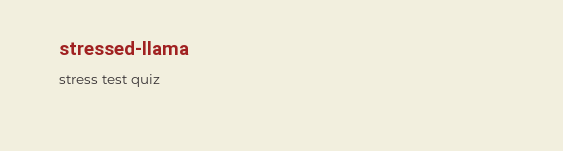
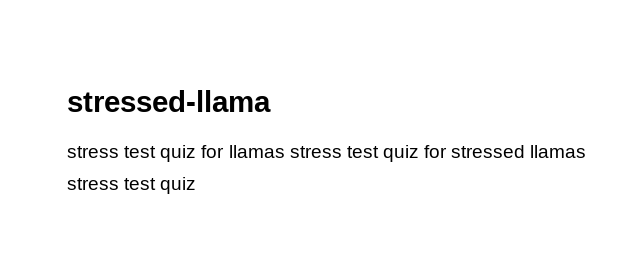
(160, 80) none -> [201,145,587,162] [67,177,197,194] for llamas stress test quiz for stressed llamas stress test quiz

